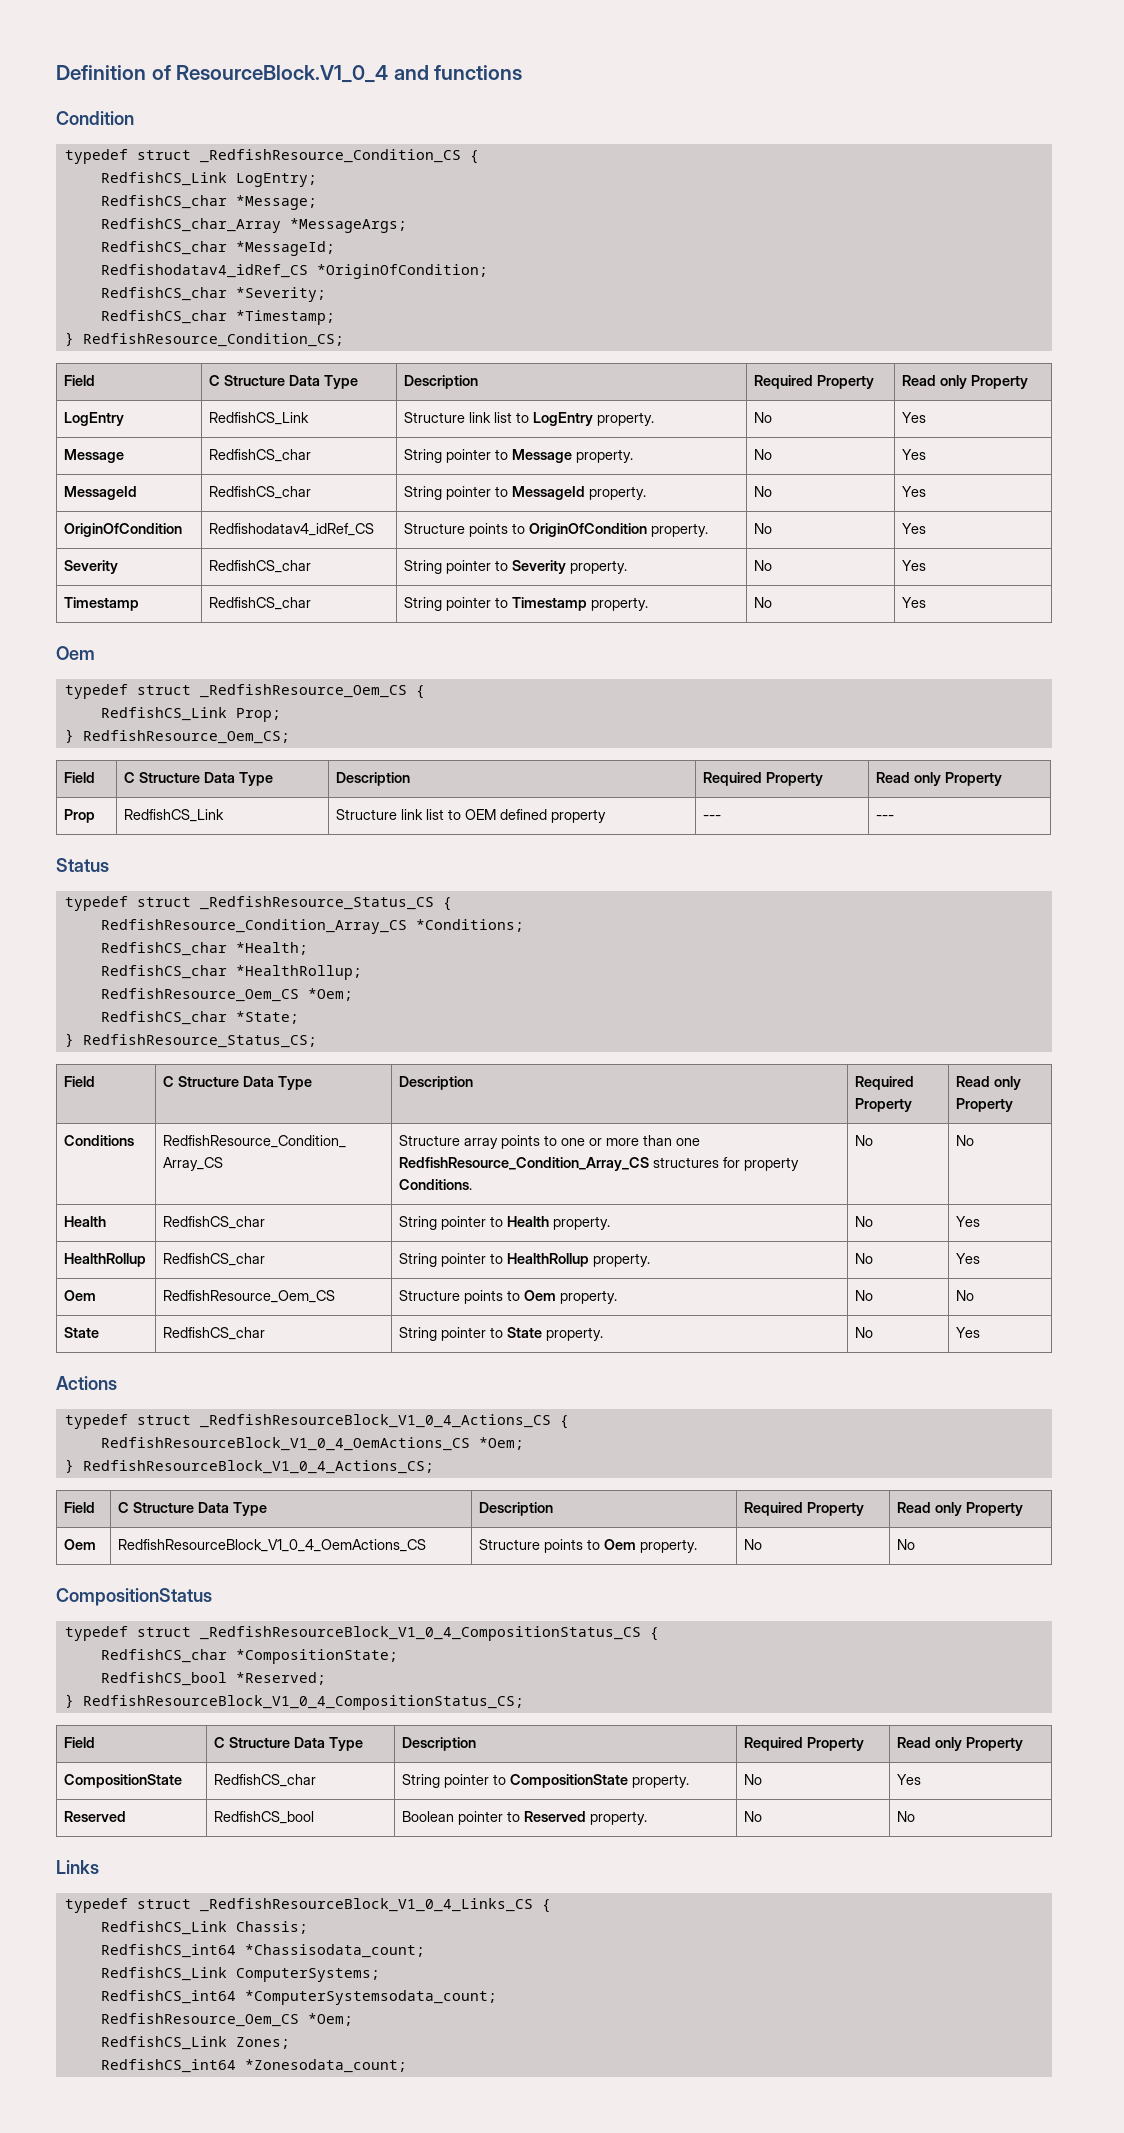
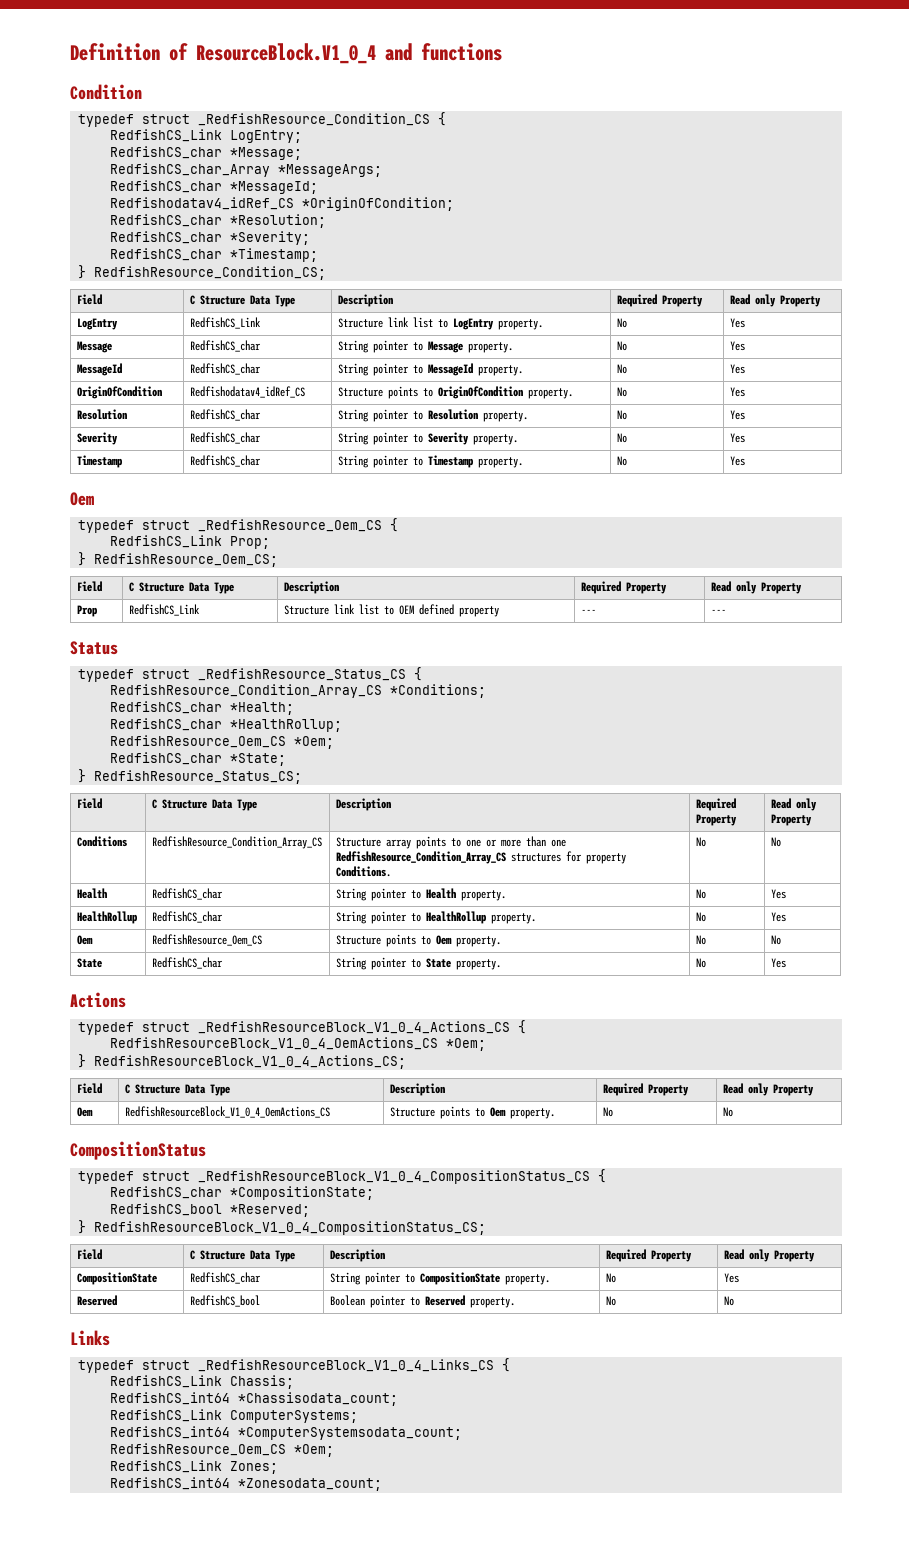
(488, 271) none -> [110,214,327,228] // RedfishCS_char *Resolution;
(927, 528) none -> [77,409,128,420] [190,409,262,421] [338,409,529,422] [617,410,628,420] [730,410,746,420] // Resolution | RedfishCS_char | String pointer to Resolution property. | No | Yes

